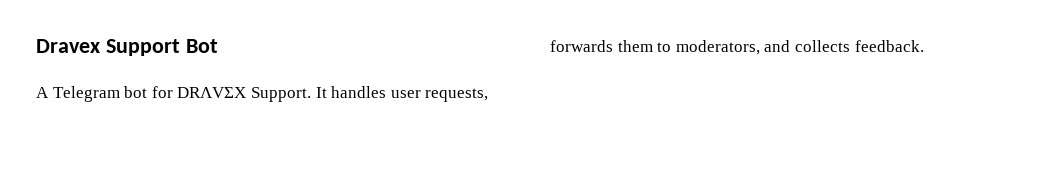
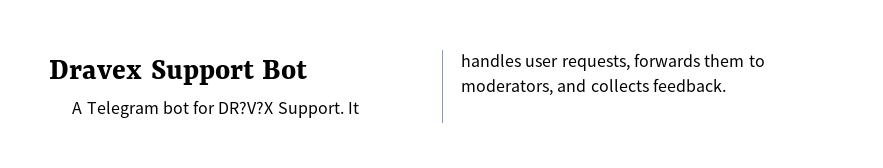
[177,87,247,98] DRΛVΣX -> [218,101,274,114] DR?V?X

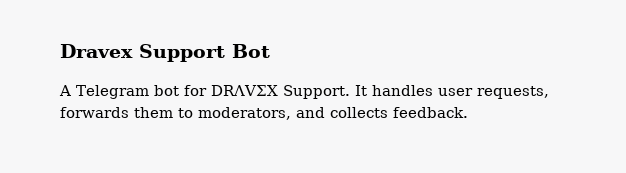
[218,101,274,114] DR?V?X -> [210,85,278,96] DRΛVΣX

